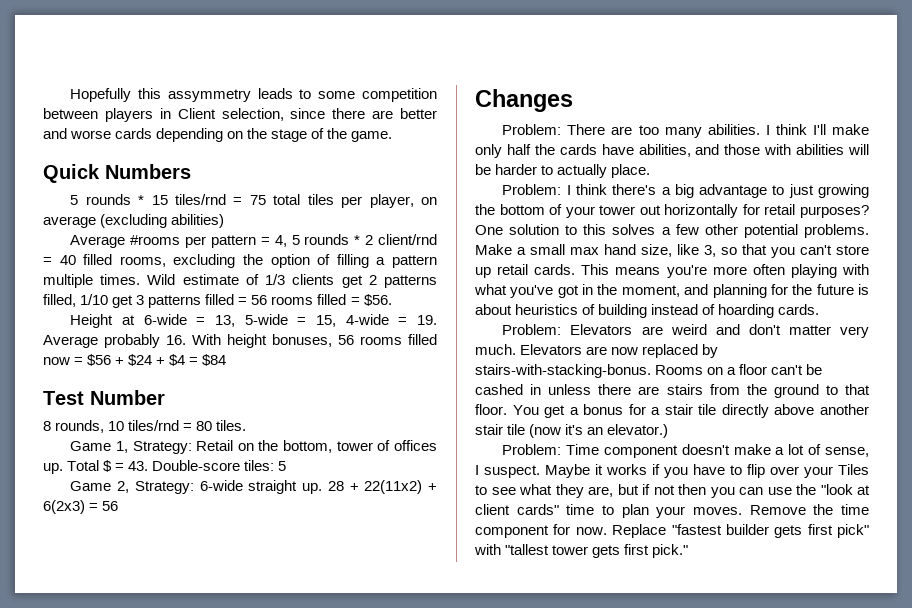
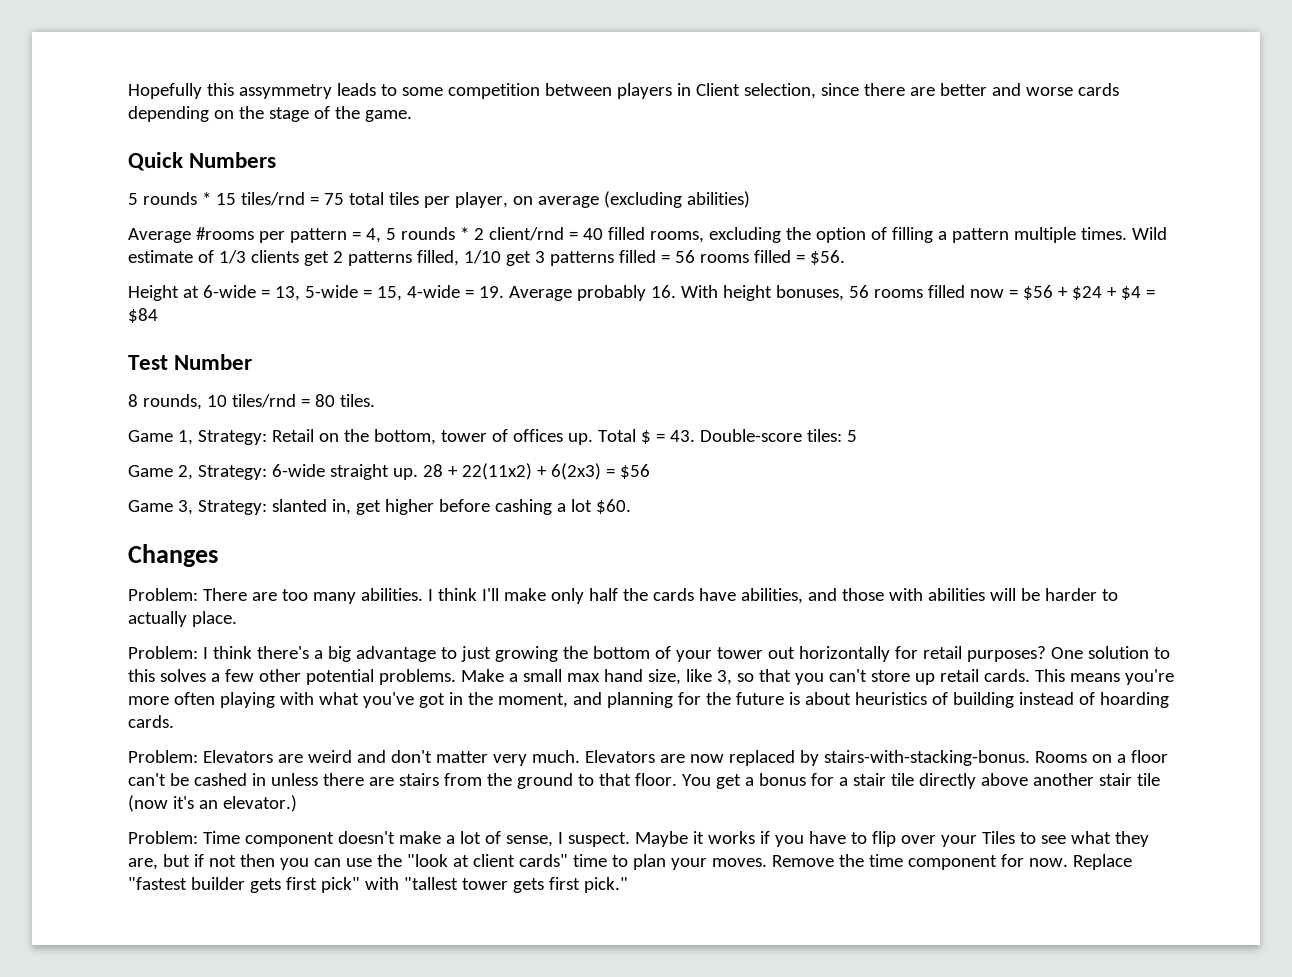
[102,501,119,511] 56 -> [619,464,650,479] [128,499,631,515] $56 // Game 3, Strategy: slanted in, get higher before cashing a lot $60.

